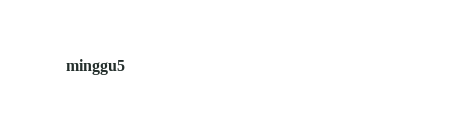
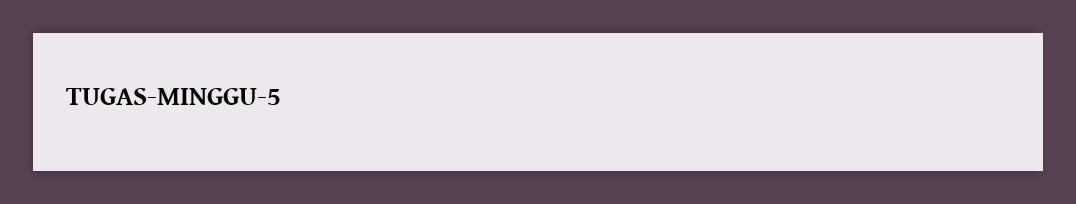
[66,59,125,75] minggu5 -> [66,88,281,105] TUGAS-MINGGU-5

